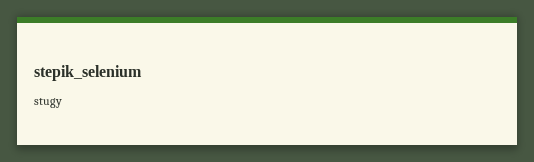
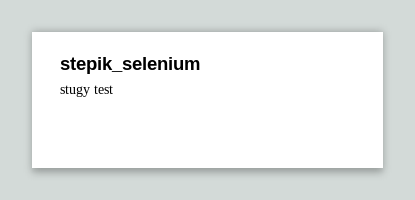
(62, 103) none -> [94,85,113,94] test

